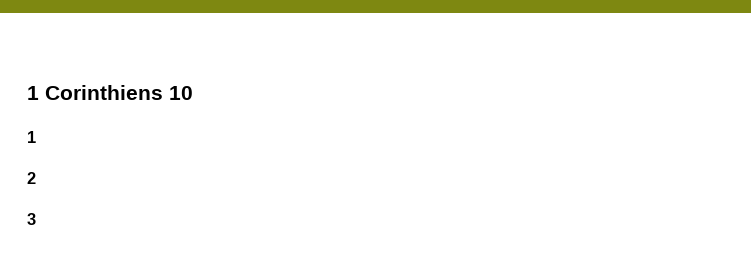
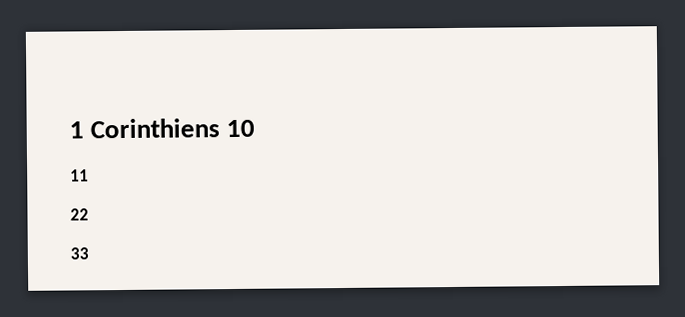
[27,131,36,143] [27,172,36,184] [27,213,36,225] 1 // 2 // 3 -> [70,169,89,182] [70,208,89,221] [70,247,89,260] 11 // 22 // 33

